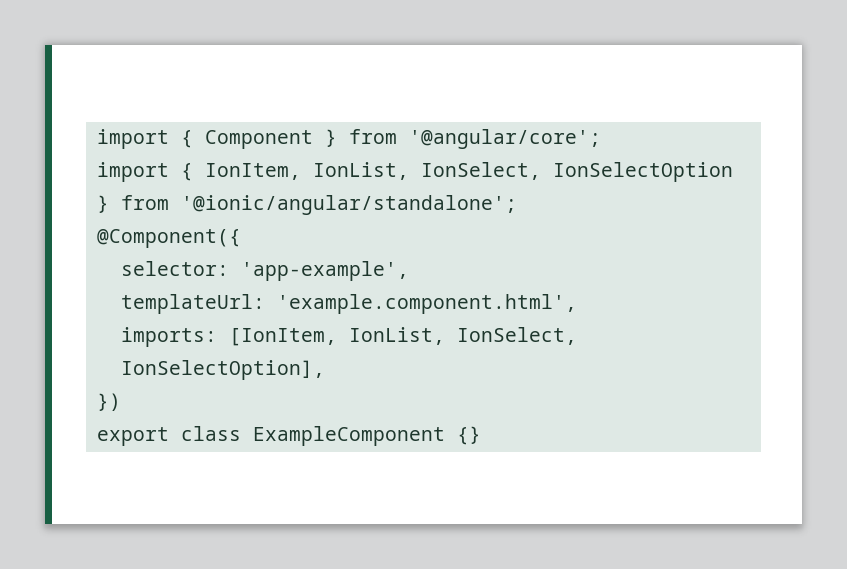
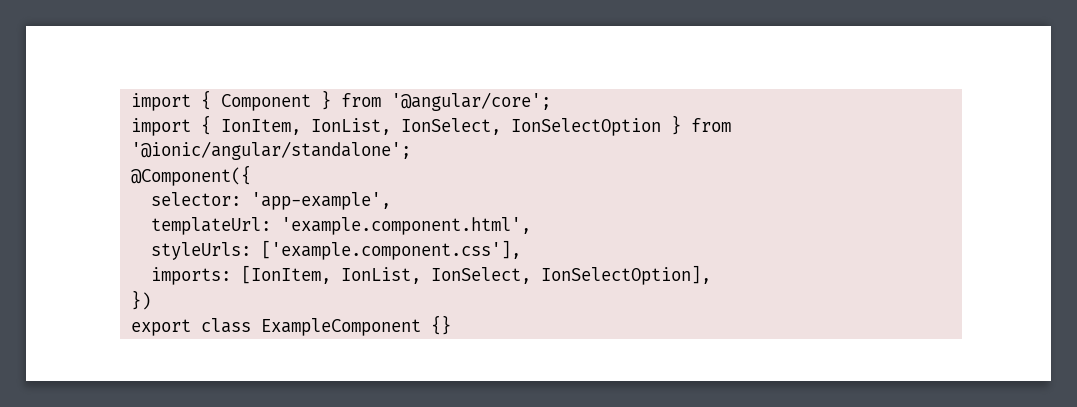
(578, 304) none -> [150,240,521,260] // styleUrls: ['example.component.css'],

